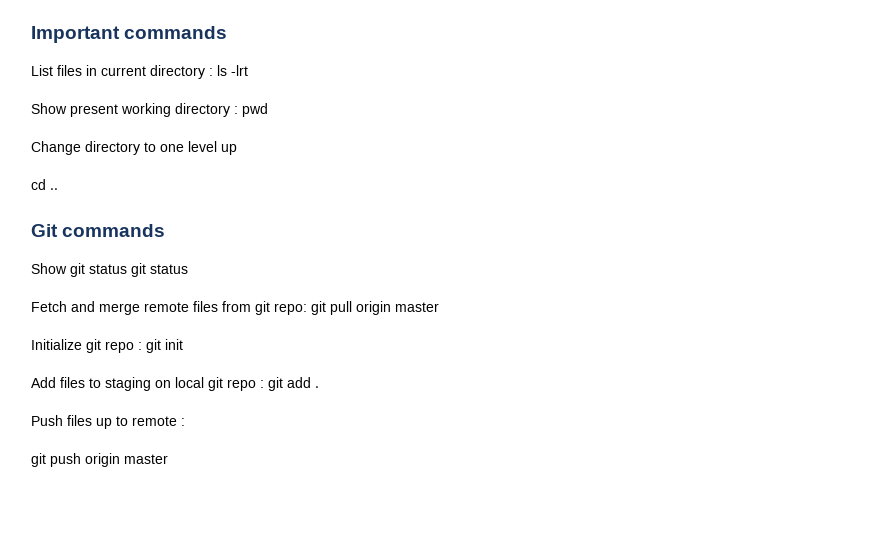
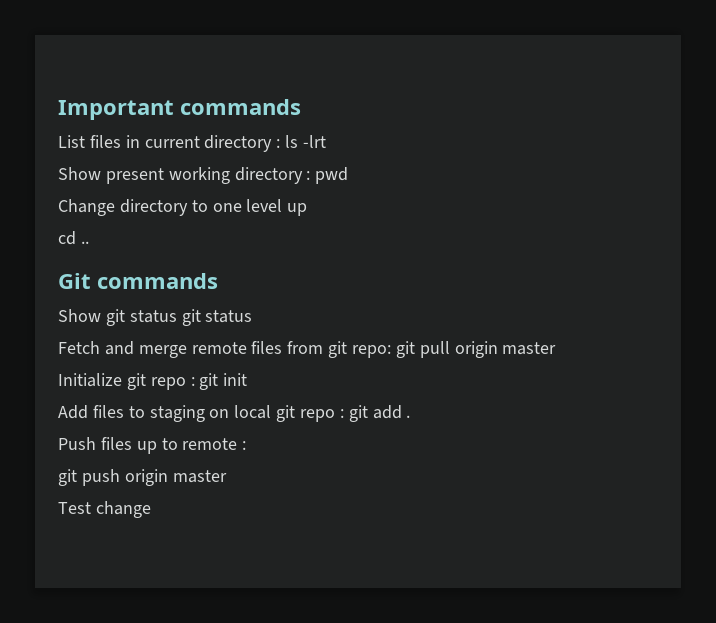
(168, 459) none -> [58,501,151,518] // Test change

